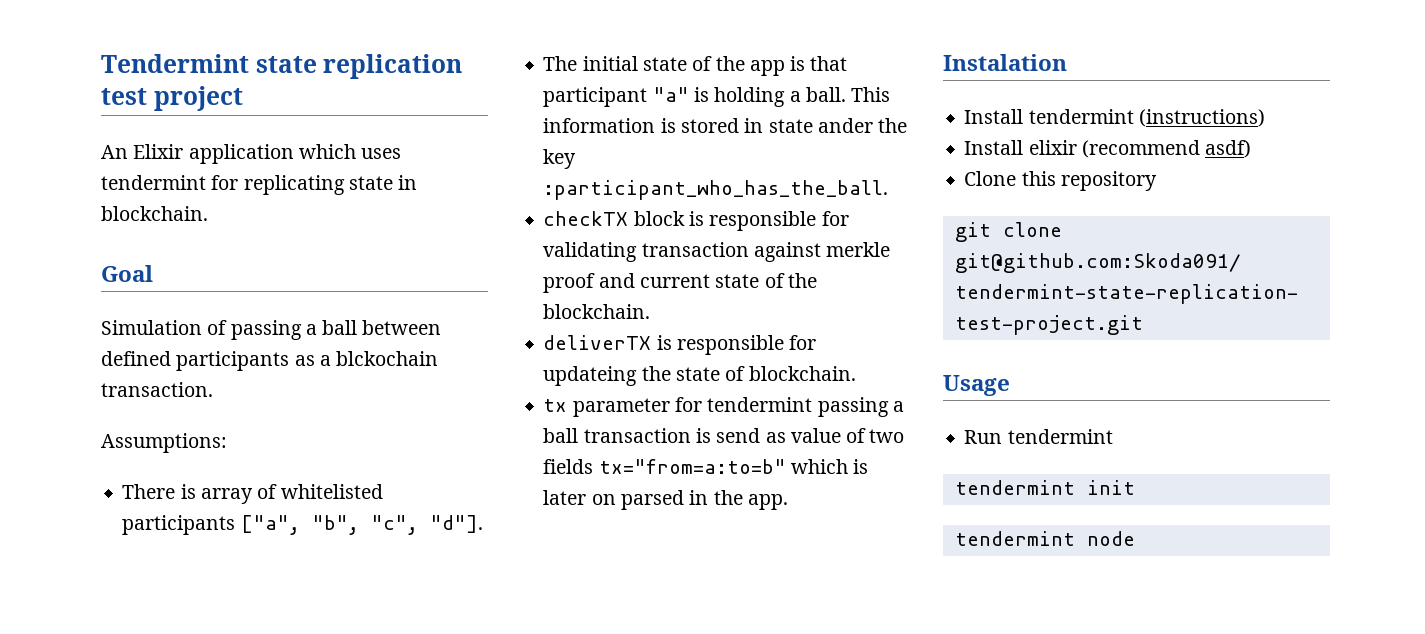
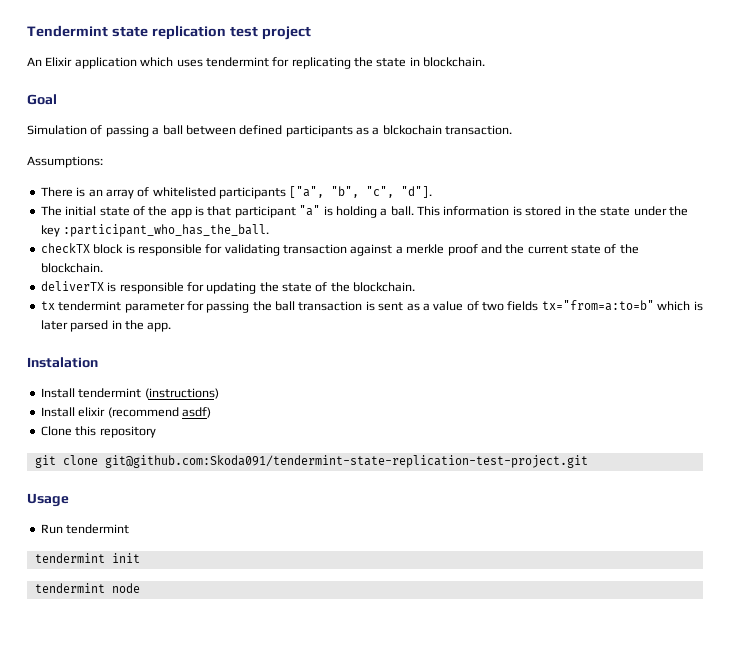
(345, 185) none -> [354,57,373,67] the
(196, 491) none -> [88,189,103,197] an
[768,118,873,133] state ander -> [577,206,667,216] the state under
(821, 252) none -> [395,246,403,254] a
(635, 280) none -> [505,244,525,254] the
[543,366,638,386] updateing -> [206,282,257,294] updating
(746, 373) none -> [330,282,350,292] the
(568, 405) none -> [58,301,122,311] tendermint
[707,397,904,417] [543,428,786,443] tendermint passing a ball transaction is send as -> [206,301,430,313] passing the ball transaction is sent as a
[591,494,616,505] on -> (68, 325) none

